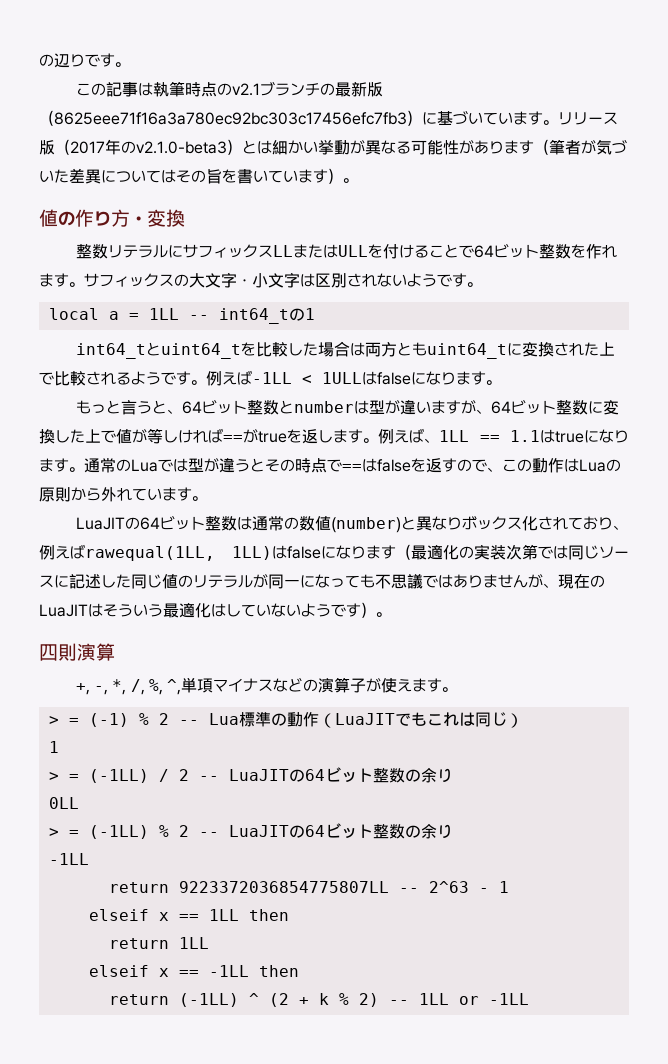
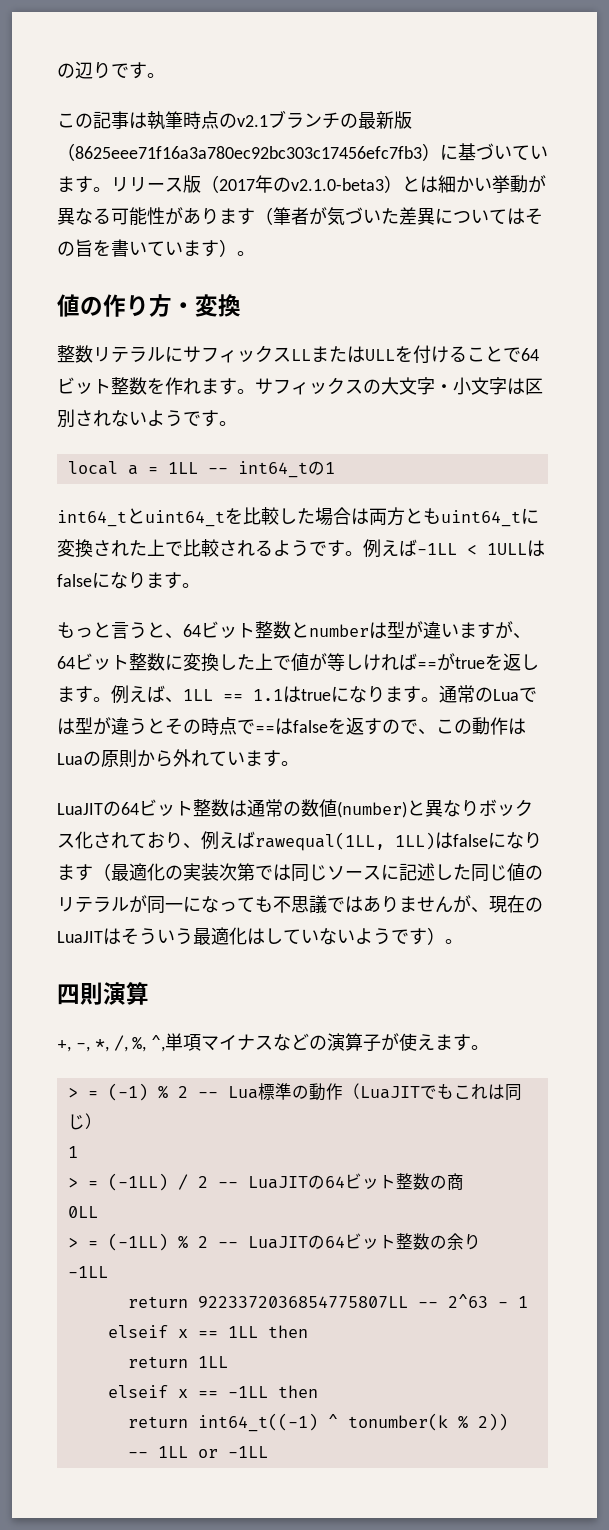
[420,768,453,783] 余り -> [446,1173,464,1190] 商
[178,993,379,1007] (-1LL) ^ (2 + k % 2) -> [197,1413,508,1432] int64_t((-1) ^ tonumber(k % 2))

